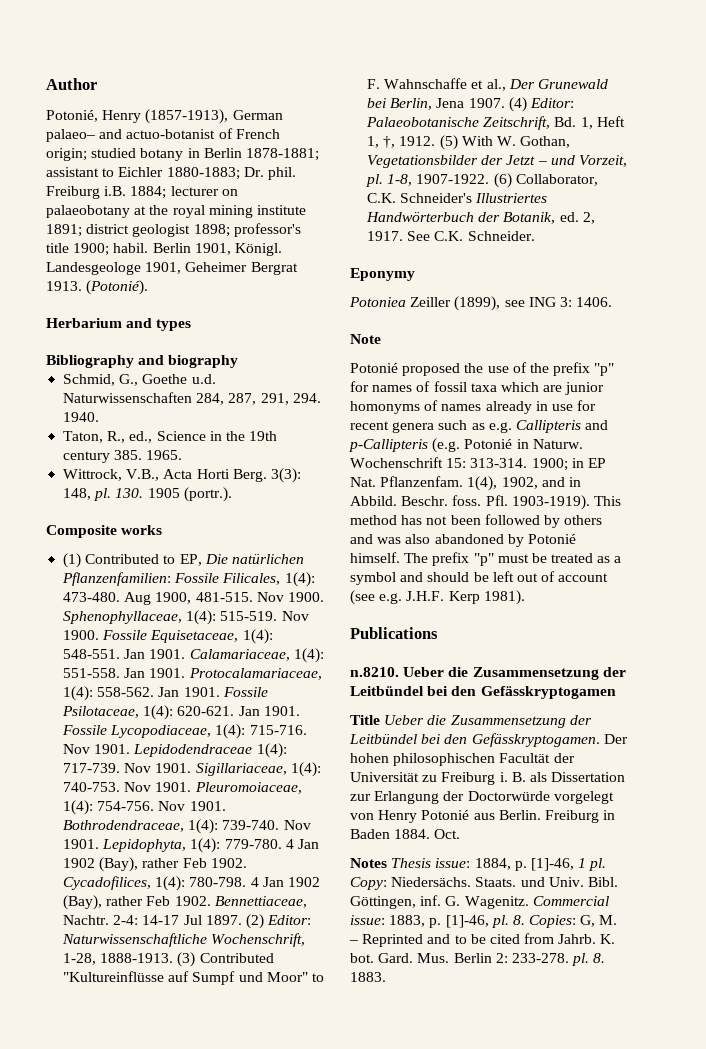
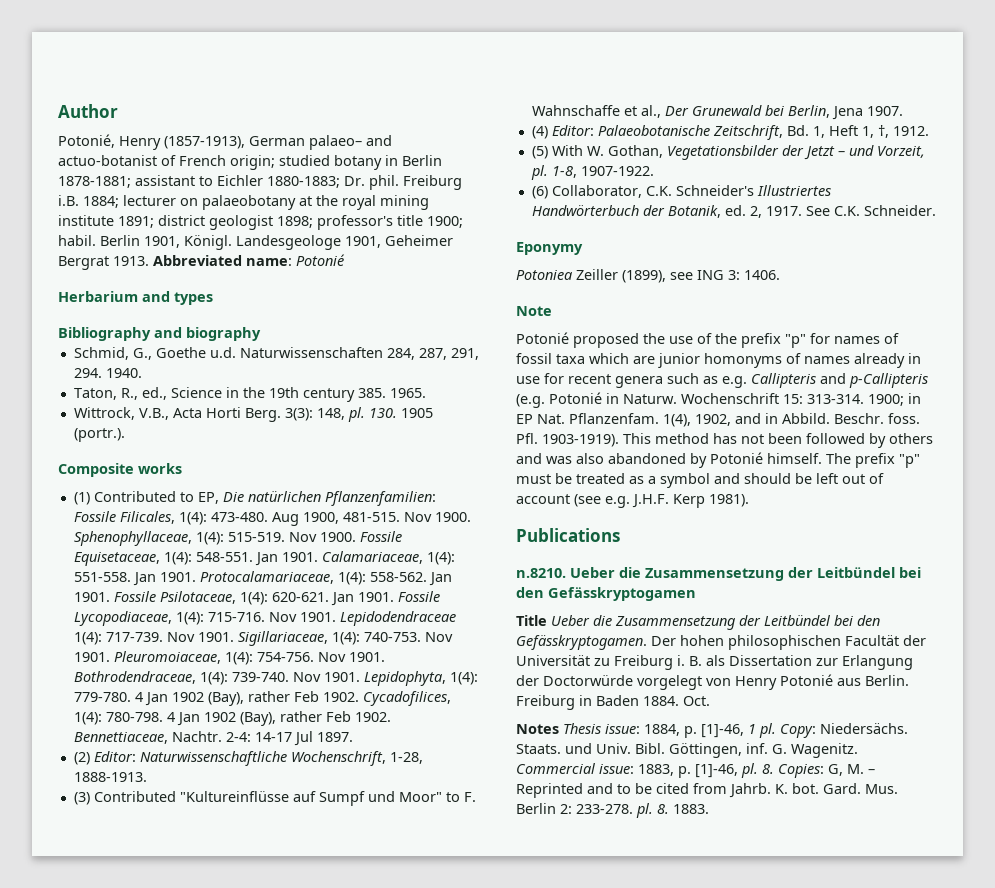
[86,280,149,295] (Potonié). -> [153,254,345,266] Abbreviated name: Potonié
(242, 920) none -> (353, 737) //
(174, 958) none -> (147, 777) //
(505, 103) none -> (903, 111) //
(436, 141) none -> (929, 131) //
(490, 179) none -> (654, 171) //

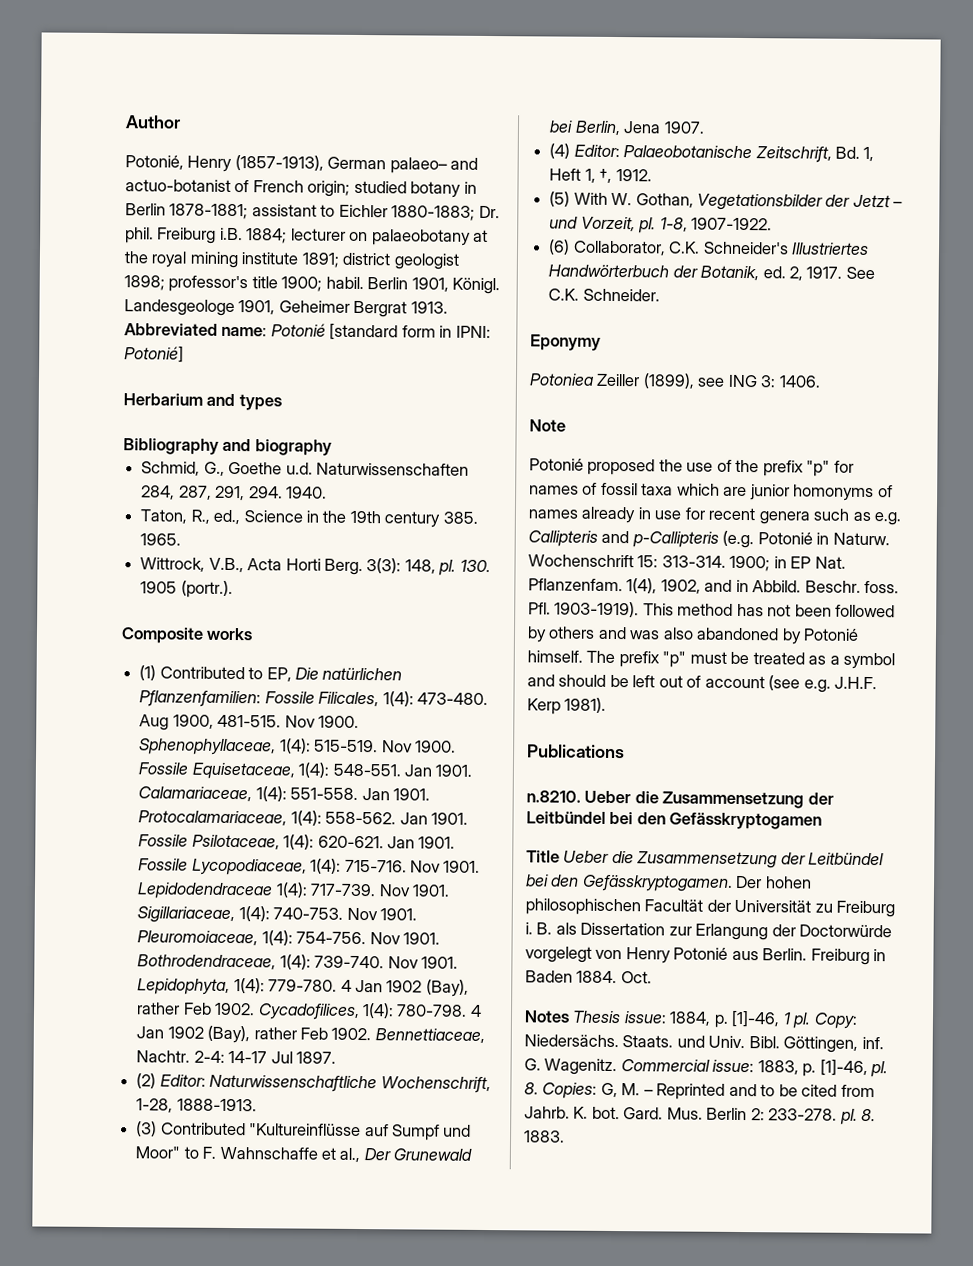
(345, 260) none -> [329,323,491,341] [124,346,184,363] [standard form in IPNI: Potonié]

